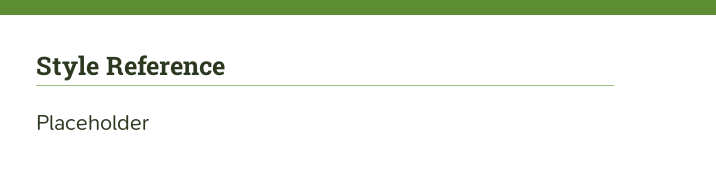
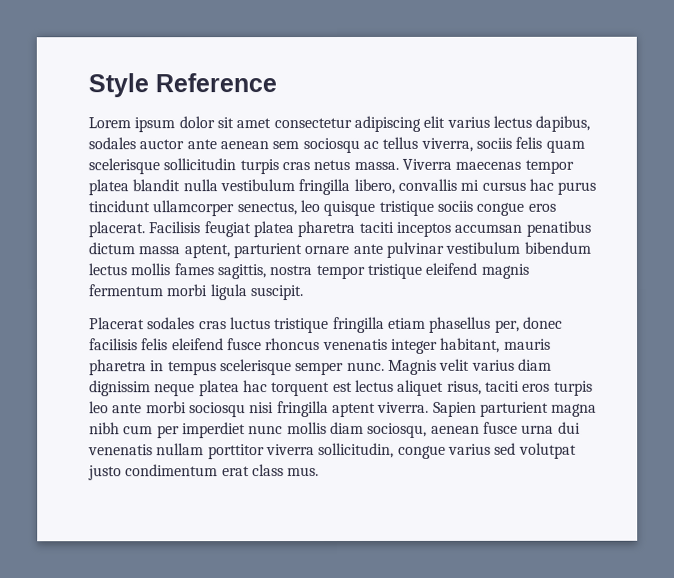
[36,115,150,131] Placeholder -> [88,115,591,133] [88,136,585,154] [88,158,574,175] [88,178,597,196] [88,200,556,217] [88,220,591,238] [88,241,591,259] [88,262,529,280] [88,284,304,301] [89,316,563,334] [89,337,551,354] [89,358,552,376] [89,379,593,397] [89,401,598,418] [89,421,581,439] [88,442,577,460] [88,464,320,481] Lorem ipsum dolor sit amet consectetur adipiscing elit varius lectus dapibus, sodales auctor ante aenean sem sociosqu ac tellus viverra, sociis felis quam scelerisque sollicitudin turpis cras netus massa. Viverra maecenas tempor platea blandit nulla vestibulum fringilla libero, convallis mi cursus hac purus tincidunt ullamcorper senectus, leo quisque tristique sociis congue eros placerat. Facilisis feugiat platea pharetra taciti inceptos accumsan penatibus dictum massa aptent, parturient ornare ante pulvinar vestibulum bibendum lectus mollis fames sagittis, nostra tempor tristique eleifend magnis fermentum morbi ligula suscipit. // Placerat sodales cras luctus tristique fringilla etiam phasellus per, donec facilisis felis eleifend fusce rhoncus venenatis integer habitant, mauris pharetra in tempus scelerisque semper nunc. Magnis velit varius diam dignissim neque platea hac torquent est lectus aliquet risus, taciti eros turpis leo ante morbi sociosqu nisi fringilla aptent viverra. Sapien parturient magna nibh cum per imperdiet nunc mollis diam sociosqu, aenean fusce urna dui venenatis nullam porttitor viverra sollicitudin, congue varius sed volutpat justo condimentum erat class mus.

